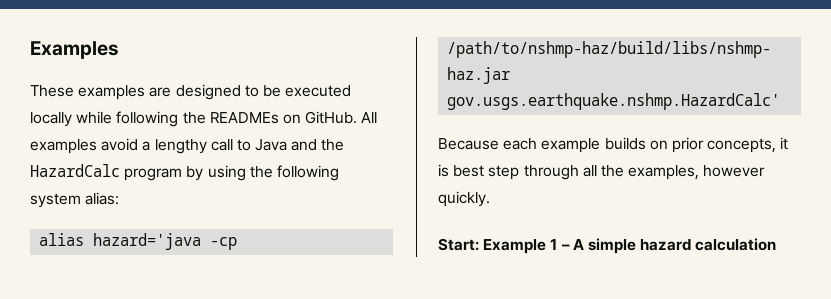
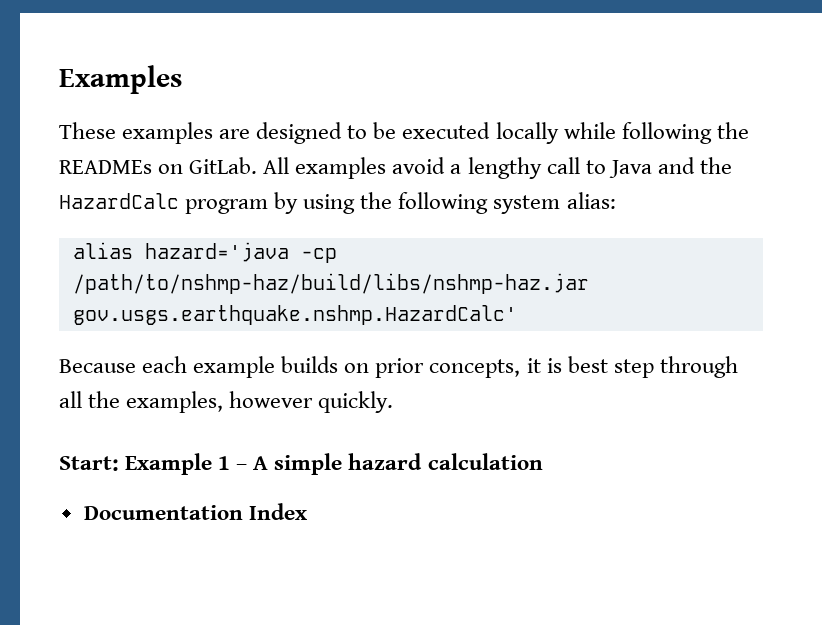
[305,111,358,124] GitHub. -> [189,157,258,174] GitLab.
(777, 244) none -> [83,503,307,520] // Documentation Index

